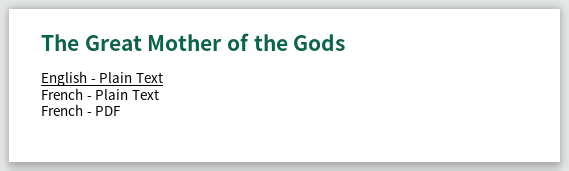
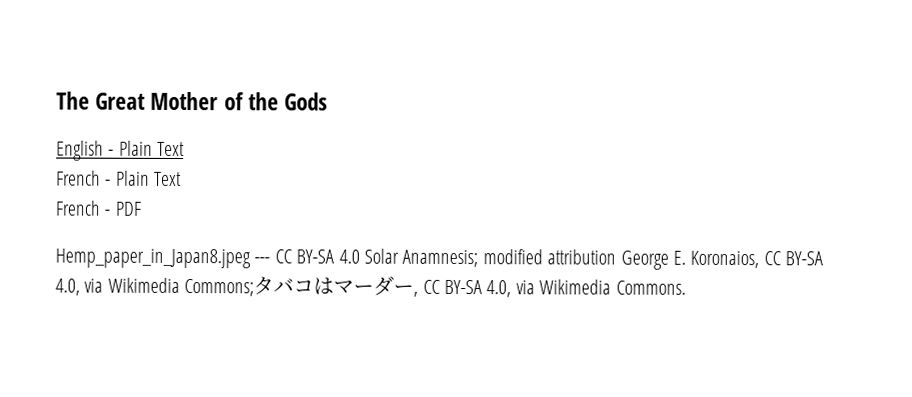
(122, 111) none -> [55,248,824,270] [55,275,686,298] // Hemp_paper_in_Japan8.jpeg --- CC BY-SA 4.0 Solar Anamnesis; modified attribution George E. Koronaios, CC BY-SA 4.0, via Wikimedia Commons;タバコはマーダー, CC BY-SA 4.0, via Wikimedia Commons.

